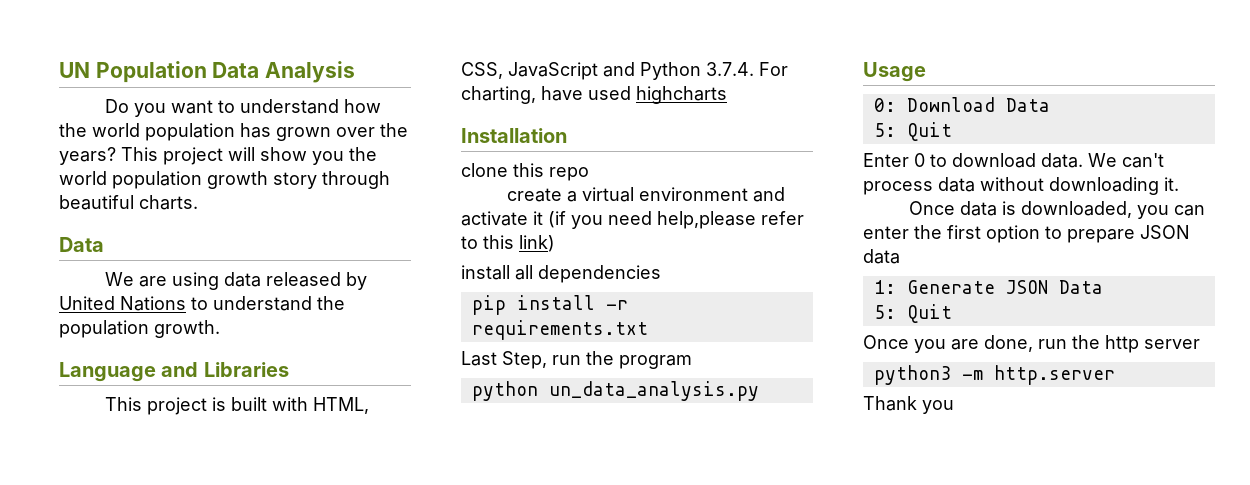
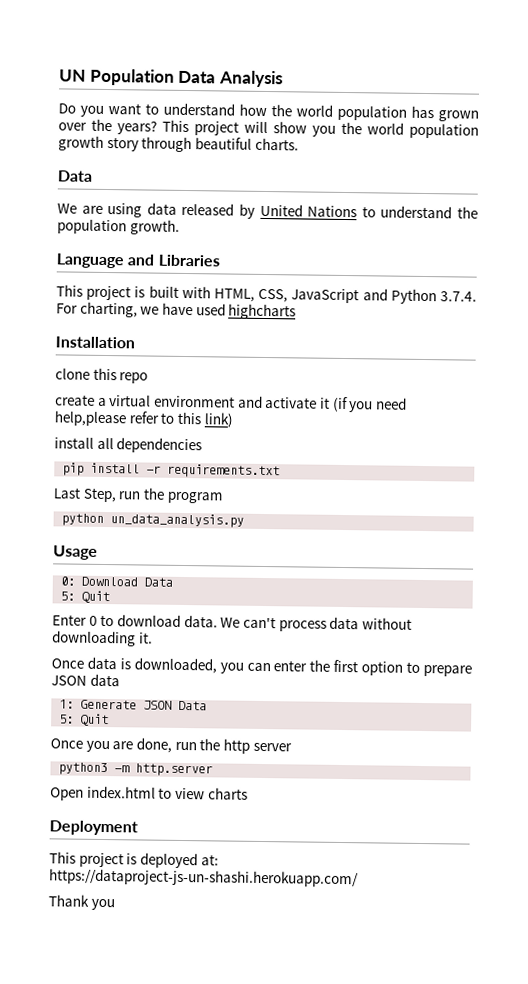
(536, 95) none -> [140,306,160,315] we
(1115, 375) none -> [50,785,248,801] [49,820,138,836] [49,851,219,869] [49,868,359,888] // Open index.html to view charts // Deployment // This project is deployed at: https://dataproject-js-un-shashi.herokuapp.com/

